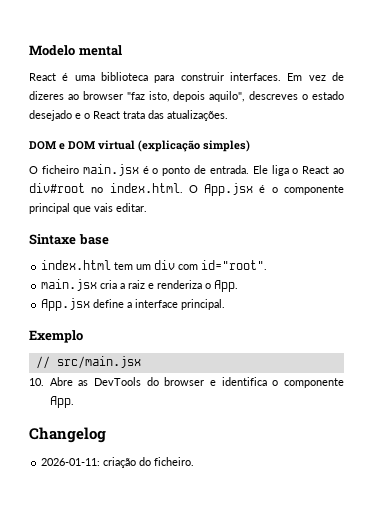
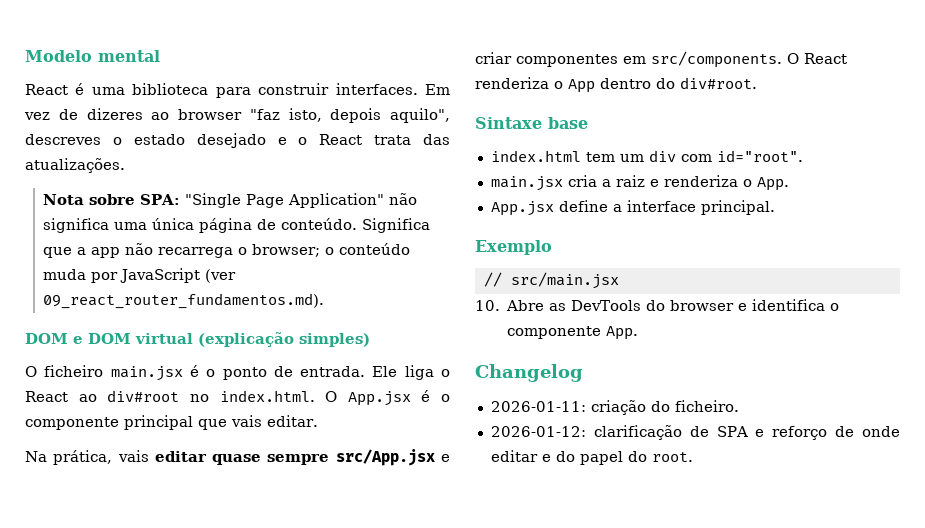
(228, 115) none -> [43,193,418,208] [43,218,431,233] [43,243,411,258] [43,268,237,283] [43,293,325,309] // Nota sobre SPA: "Single Page Application" não significa uma única página de conteúdo. Significa que a app não recarrega o browser; o conteúdo muda por JavaScript (ver 09_react_router_fundamentos.md).
(147, 207) none -> [25,449,450,466] [475,51,847,68] [475,77,757,93] // Na prática, vais editar quase sempre src/App.jsx e criar componentes em src/components. O React renderiza o App dentro do div#root.
(195, 461) none -> [490,425,900,440] [490,450,693,465] // 2026-01-12: clarificação de SPA e reforço de onde editar e do papel do root.

